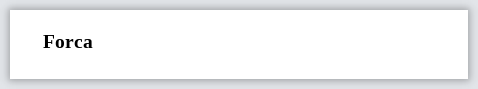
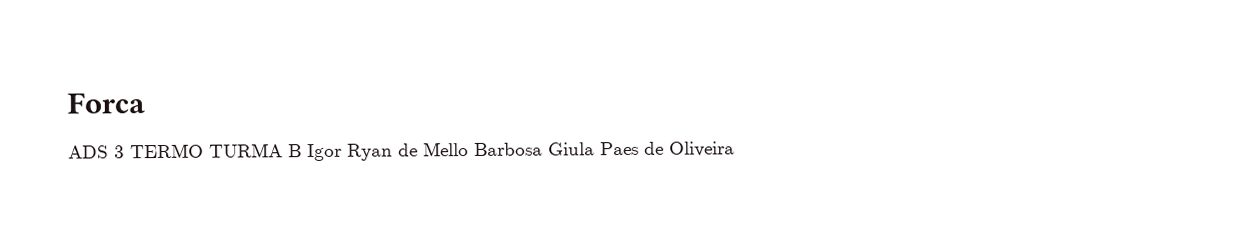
(93, 41) none -> [68,141,735,162] // ADS 3 TERMO TURMA B Igor Ryan de Mello Barbosa Giula Paes de Oliveira

